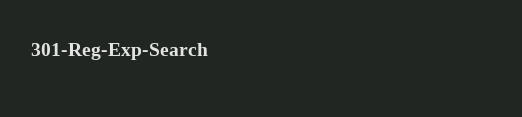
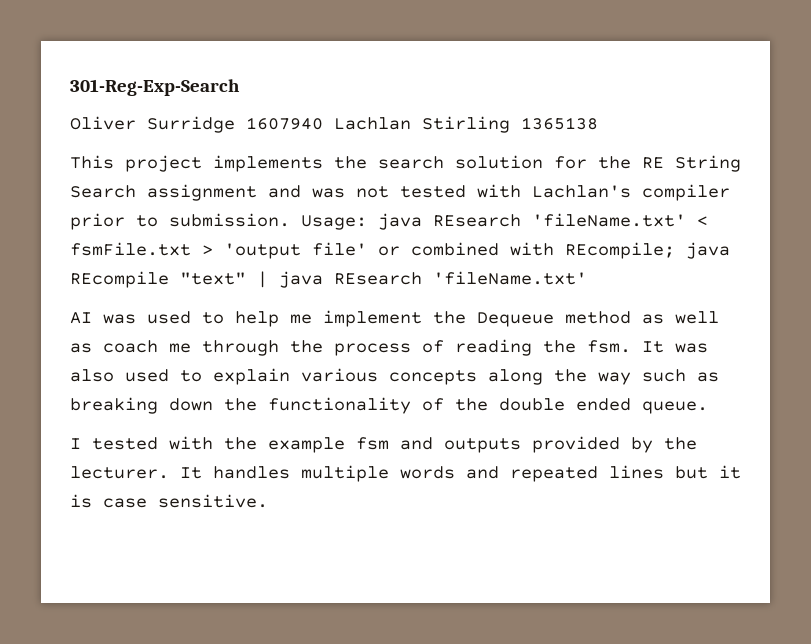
(208, 51) none -> [70,116,598,133] [70,155,741,172] [70,184,730,201] [70,213,708,230] [70,242,730,259] [70,271,587,288] [70,310,719,327] [70,339,708,356] [70,368,719,385] [70,397,708,414] [70,436,697,453] [70,465,741,482] [70,494,268,508] // Oliver Surridge 1607940 Lachlan Stirling 1365138 // This project implements the search solution for the RE String Search assignment and was not tested with Lachlan's compiler prior to submission. Usage: java REsearch 'fileName.txt' < fsmFile.txt > 'output file' or combined with REcompile; java REcompile "text" | java REsearch 'fileName.txt' // AI was used to help me implement the Dequeue method as well as coach me through the process of reading the fsm. It was also used to explain various concepts along the way such as breaking down the functionality of the double ended queue. // I tested with the example fsm and outputs provided by the lecturer. It handles multiple words and repeated lines but it is case sensitive.

